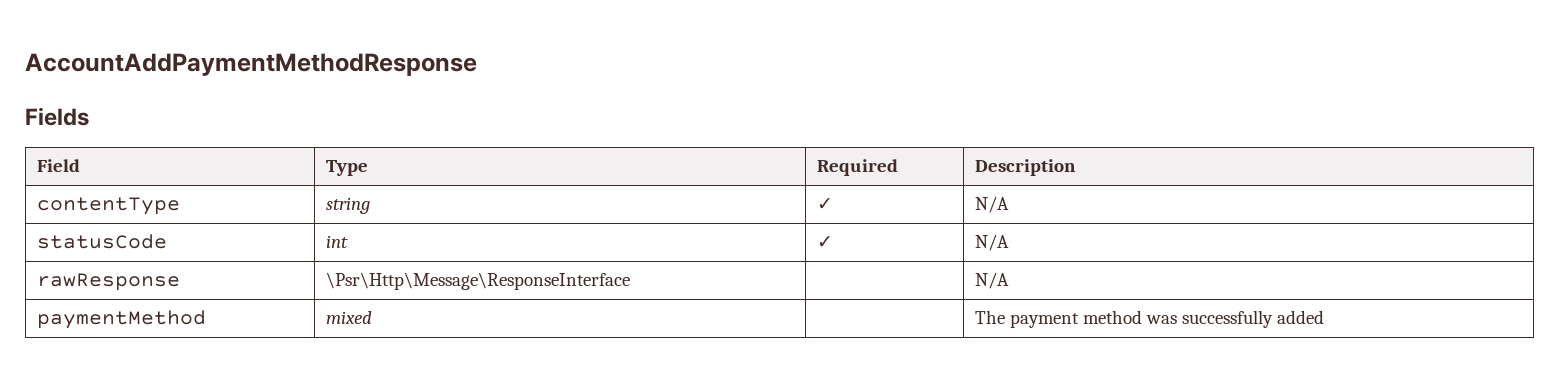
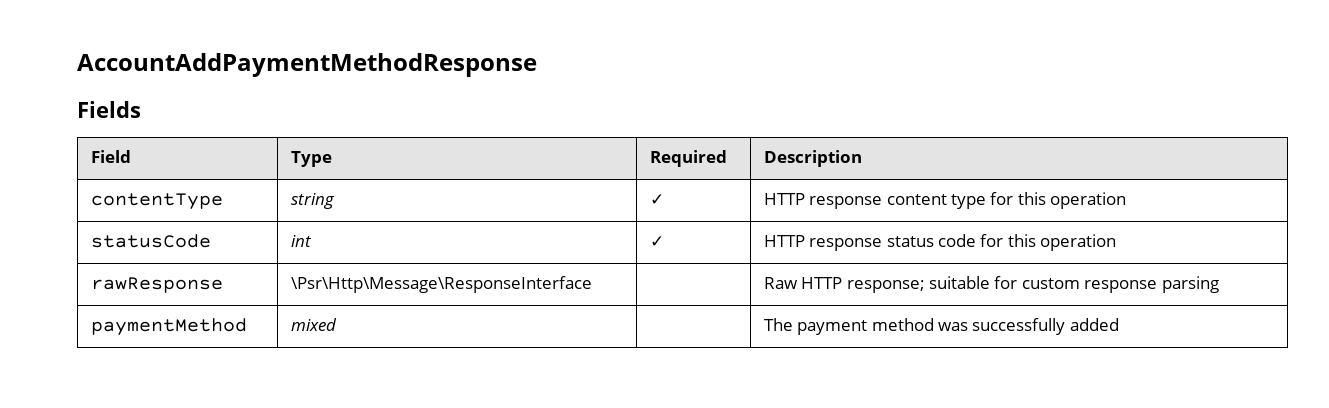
[974,196,1009,213] [36,234,167,249] [325,235,348,248] [816,236,833,248] [974,234,1009,251] [36,273,180,291] [325,272,630,290] [974,272,1009,289] N/A // statusCode | int | ✓ | N/A // rawResponse | \Psr\Http\Message\ResponseInterface | | N/A -> [763,192,1127,209] [90,234,211,248] [290,235,312,247] [649,236,664,247] [763,234,1117,251] [90,277,223,293] [290,276,592,293] [763,276,1219,293] HTTP response content type for this operation // statusCode | int | ✓ | HTTP response status code for this operation // rawResponse | \Psr\Http\Message\ResponseInterface | | Raw HTTP response; suitable for custom response parsing

